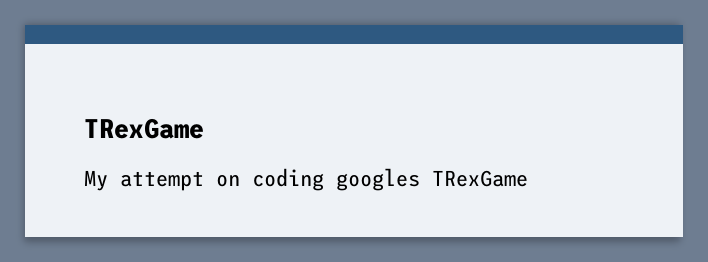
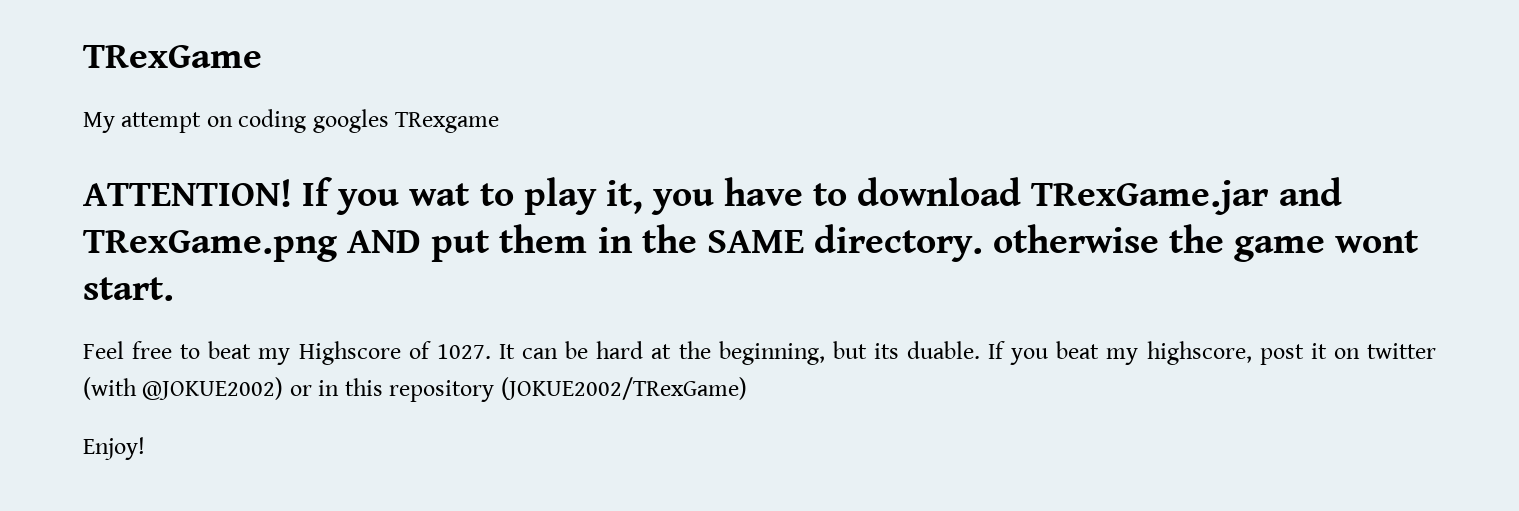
[432,170,528,187] TRexGame -> [395,112,500,133] [83,177,1342,215] [83,224,1420,262] [83,277,174,301] [83,341,1436,365] [83,377,747,402] [83,437,145,460] TRexgame // ATTENTION! If you wat to play it, you have to download TRexGame.jar and TRexGame.png AND put them in the SAME directory. otherwise the game wont start. // Feel free to beat my Highscore of 1027. It can be hard at the beginning, but its duable. If you beat my highscore, post it on twitter (with @JOKUE2002) or in this repository (JOKUE2002/TRexGame) // Enjoy!

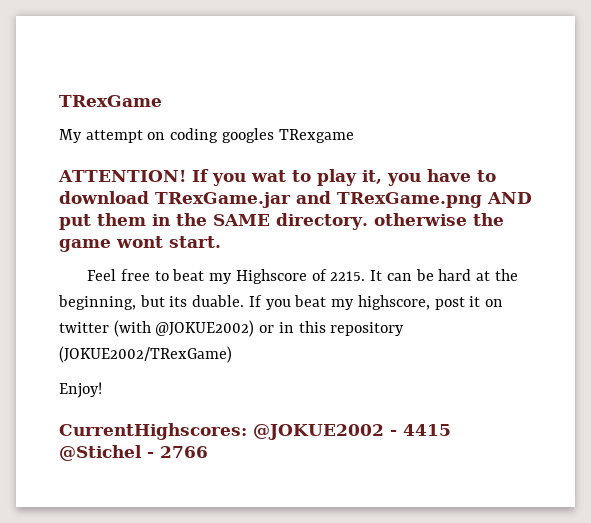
[436,344,491,359] 1027. -> [330,271,366,281] 2215.
(145, 448) none -> [59,423,451,440] [59,445,208,461] // CurrentHighscores: @JOKUE2002 - 4415 @Stichel - 2766

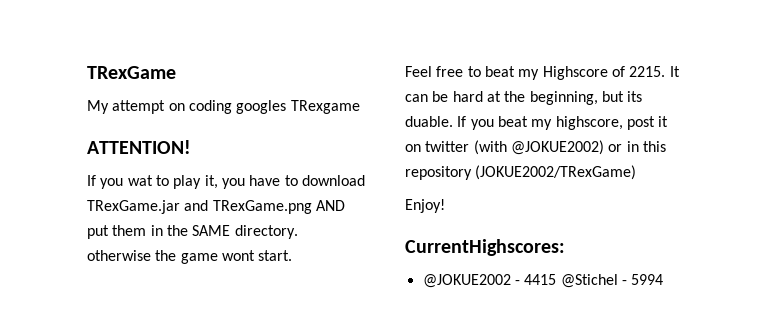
(186, 176) none -> (191, 147) //
(247, 431) none -> (565, 247) //
[160,446,208,458] 2766 -> [631,274,664,285] 5994

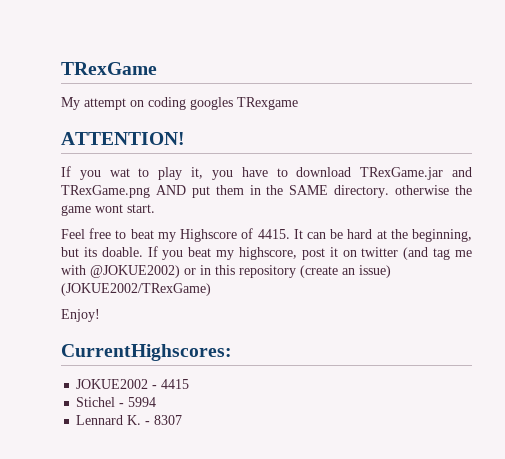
[629,66,666,77] 2215. -> [257,229,290,239] 4415.
[405,116,453,127] duable. -> [101,247,143,257] doable.
[473,140,507,155] (with -> [403,247,472,260] [61,265,86,275] (and tag me with
(472, 173) none -> [300,265,391,278] (create an issue)
[422,274,511,288] @JOKUE2002 -> [76,379,149,389] JOKUE2002
[560,274,618,288] @Stichel -> [76,397,116,407] // Stichel
(664, 279) none -> [76,415,183,425] // Lennard K. - 8307

